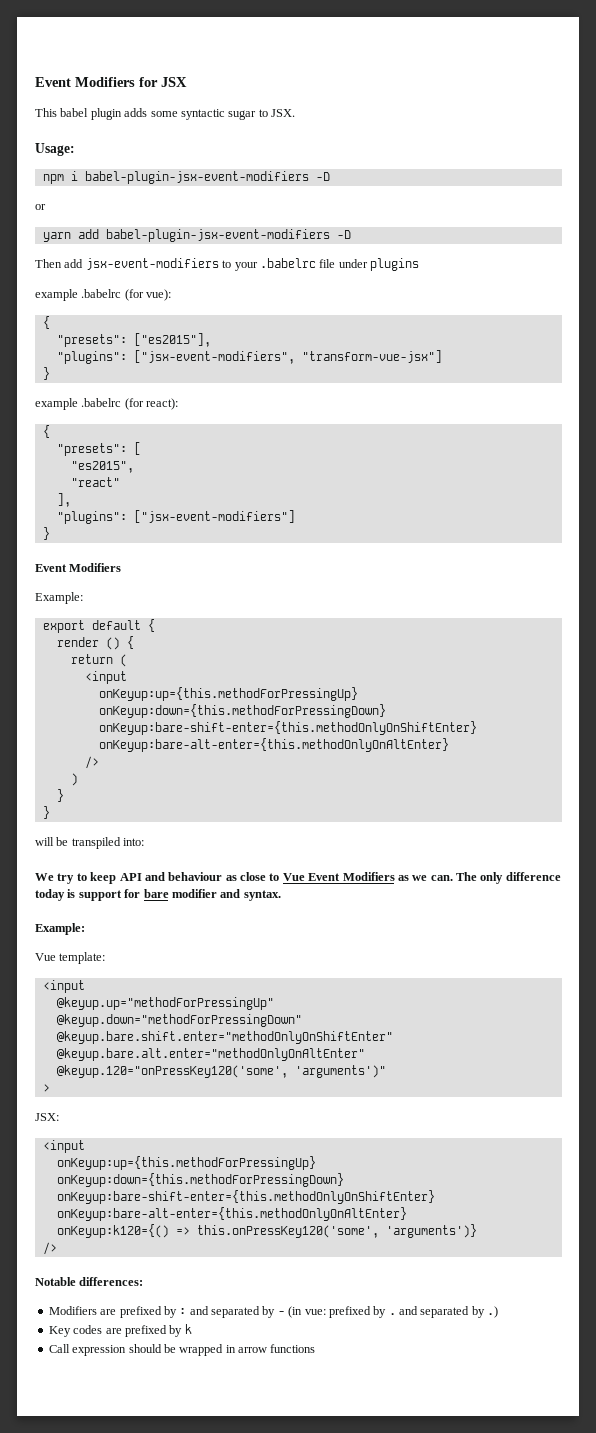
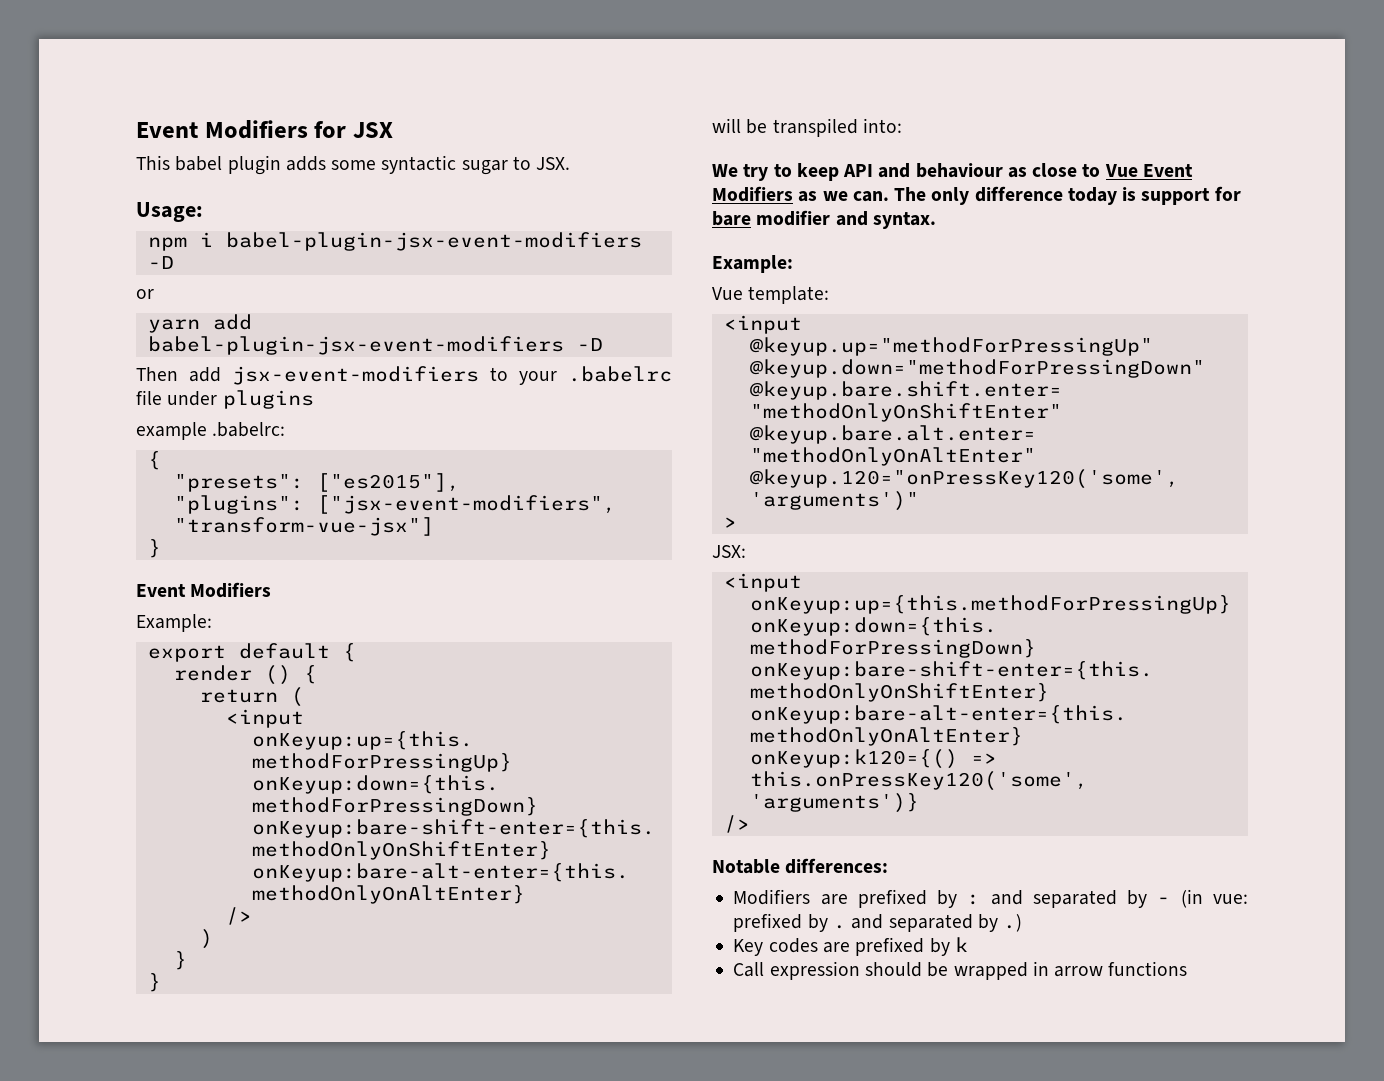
[81,289,172,301] .babelrc (for vue): -> [212,422,286,437] .babelrc:
[35,398,179,410] [42,425,50,438] [56,442,141,456] [70,461,134,473] [70,477,120,487] [56,493,71,507] [56,510,295,524] [42,527,50,540] // example .babelrc (for react): // { // "presets": [ // "es2015", // "react" // ], // "plugins": ["jsx-event-modifiers"] // } -> (161, 548) none

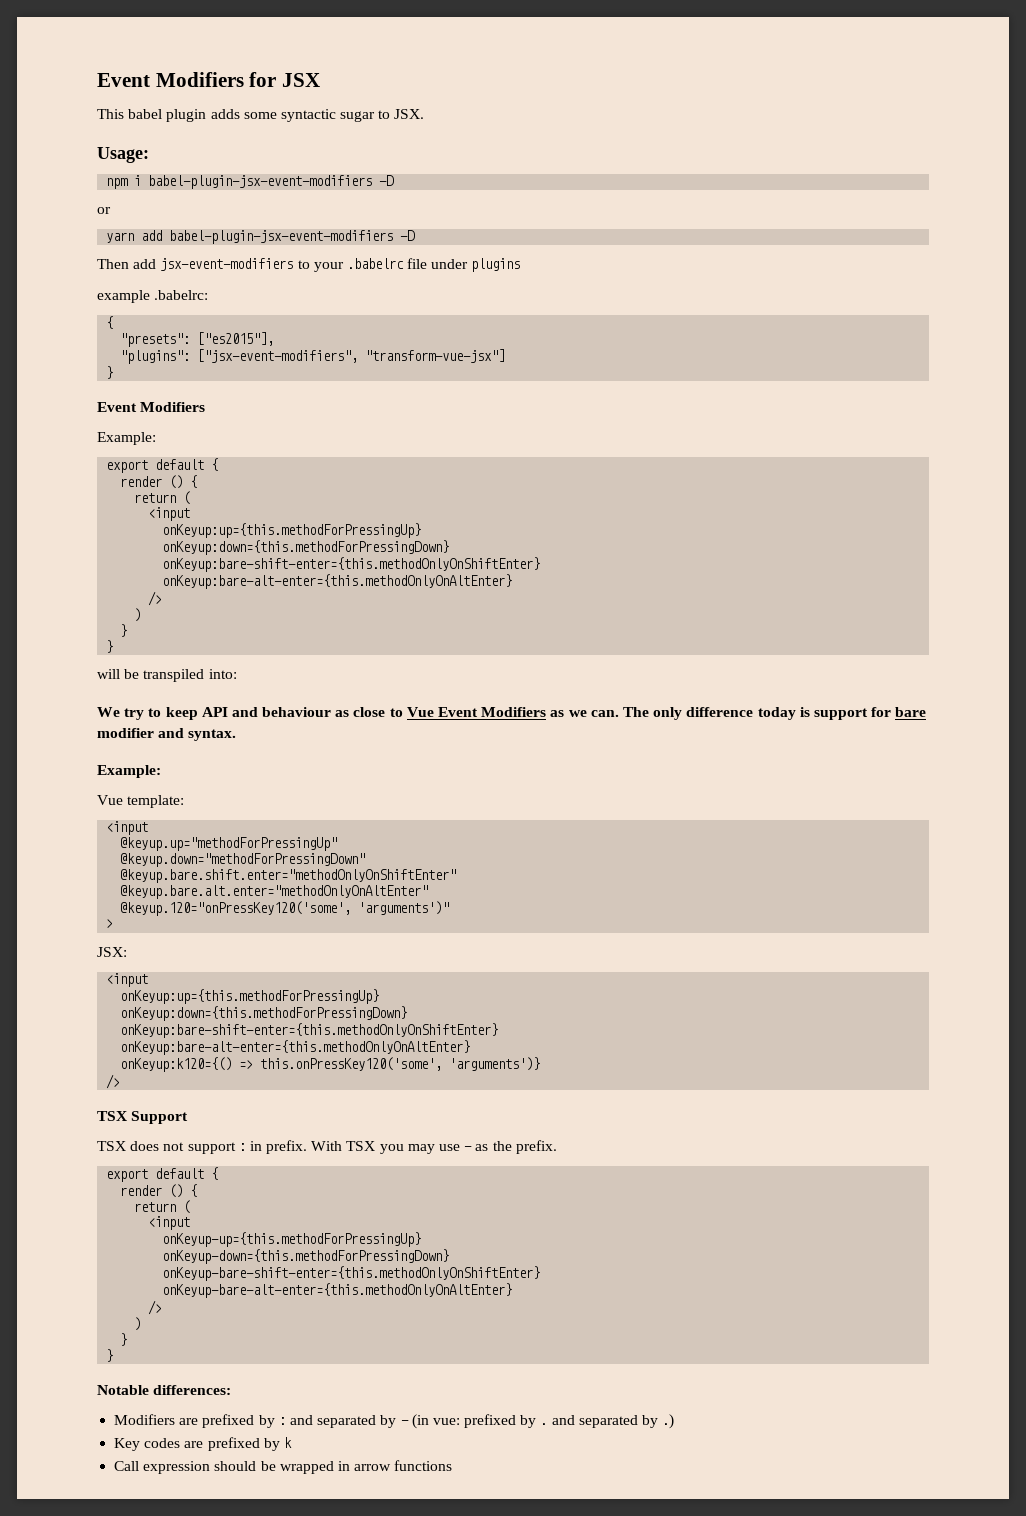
(750, 824) none -> [97,1111,189,1124] [97,1140,557,1154] [106,1167,219,1182] [120,1184,198,1198] [134,1200,191,1214] [148,1216,191,1230] [162,1232,422,1247] [162,1249,450,1264] [162,1266,541,1281] [162,1283,513,1298] [148,1300,163,1315] [134,1317,142,1331] [120,1333,128,1346] [106,1349,114,1362] // TSX Support // TSX does not support : in prefix. With TSX you may use - as the prefix. // export default { // render () { // return ( // <input // onKeyup-up={this.methodForPressingUp} // onKeyup-down={this.methodForPressingDown} // onKeyup-bare-shift-enter={this.methodOnlyOnShiftEnter} // onKeyup-bare-alt-enter={this.methodOnlyOnAltEnter} // /> // ) // } // }

